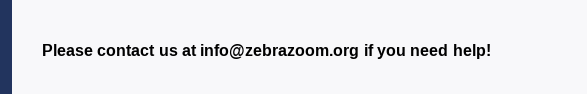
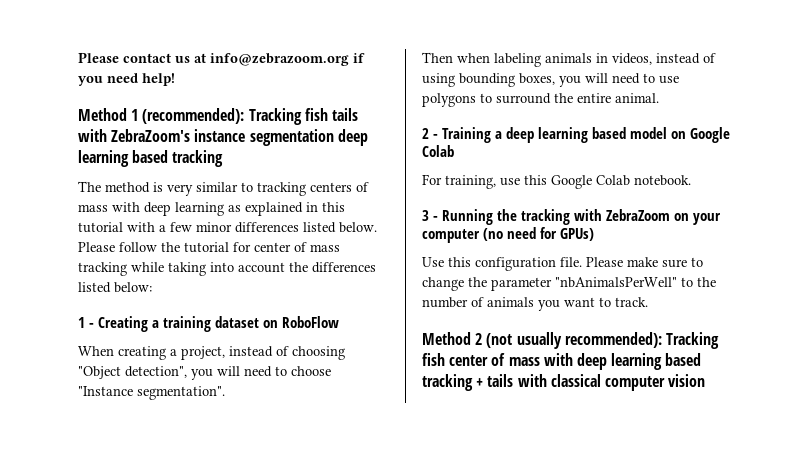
(491, 51) none -> [78,108,358,125] [78,129,368,146] [78,150,224,167] [78,181,369,196] [78,202,345,216] [78,222,377,233] [78,242,340,253] [78,262,376,276] [78,282,152,293] [78,316,339,332] [78,346,345,360] [78,366,331,380] [78,386,225,400] [422,52,716,67] [422,73,679,87] [422,93,659,107] [422,127,730,143] [422,145,454,157] [422,174,691,189] [422,209,721,225] [422,227,594,243] [422,257,703,271] [422,277,716,291] [422,297,648,311] [422,332,719,349] [422,353,702,370] [422,374,706,391] // Method 1 (recommended): Tracking fish tails with ZebraZoom's instance segmentation deep learning based tracking // The method is very similar to tracking centers of mass with deep learning as explained in this tutorial with a few minor differences listed below. Please follow the tutorial for center of mass tracking while taking into account the differences listed below: // 1 - Creating a training dataset on RoboFlow // When creating a project, instead of choosing "Object detection", you will need to choose "Instance segmentation". // Then when labeling animals in videos, instead of using bounding boxes, you will need to use polygons to surround the entire animal. // 2 - Training a deep learning based model on Google Colab // For training, use this Google Colab notebook. // 3 - Running the tracking with ZebraZoom on your computer (no need for GPUs) // Use this configuration file. Please make sure to change the parameter "nbAnimalsPerWell" to the number of animals you want to track. // Method 2 (not usually recommended): Tracking fish center of mass with deep learning based tracking + tails with classical computer vision

